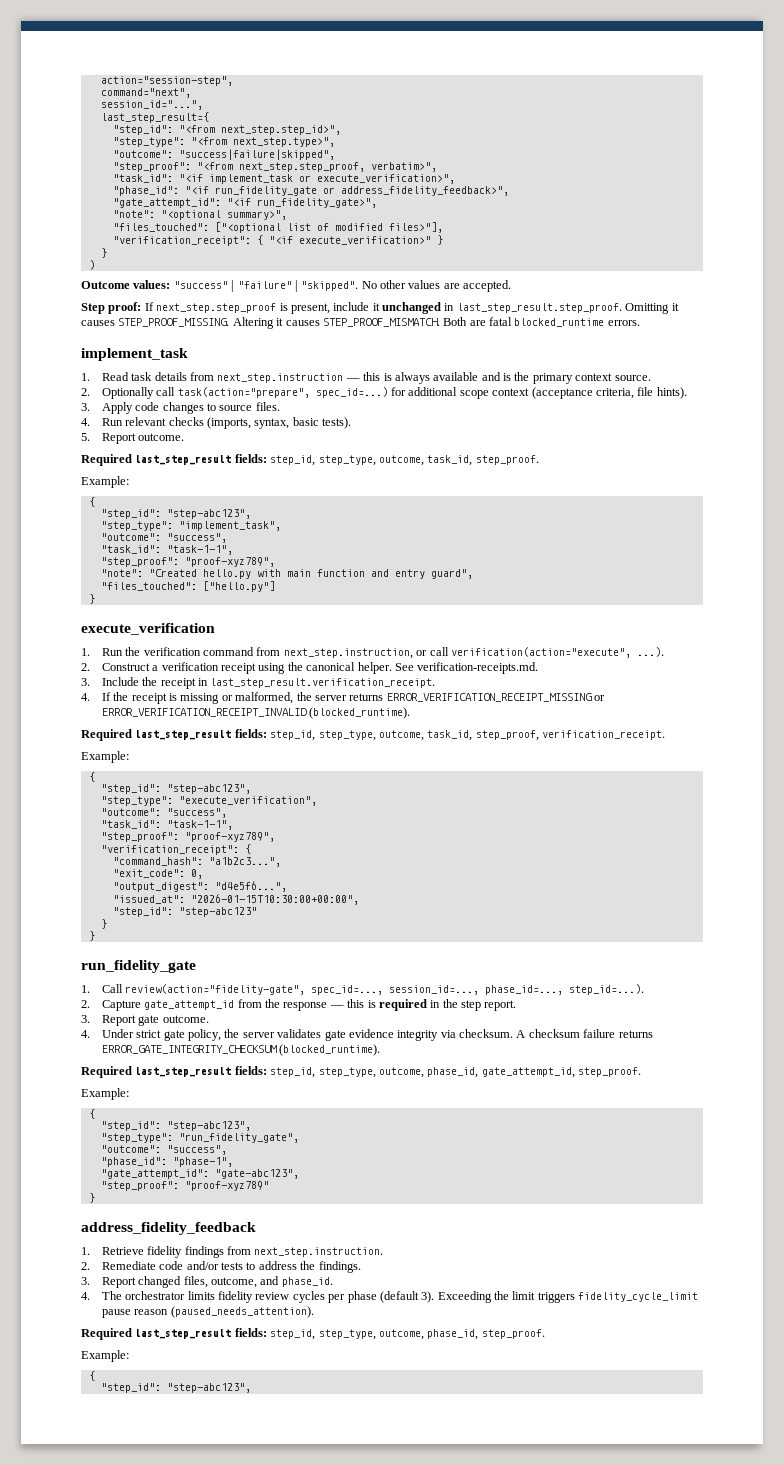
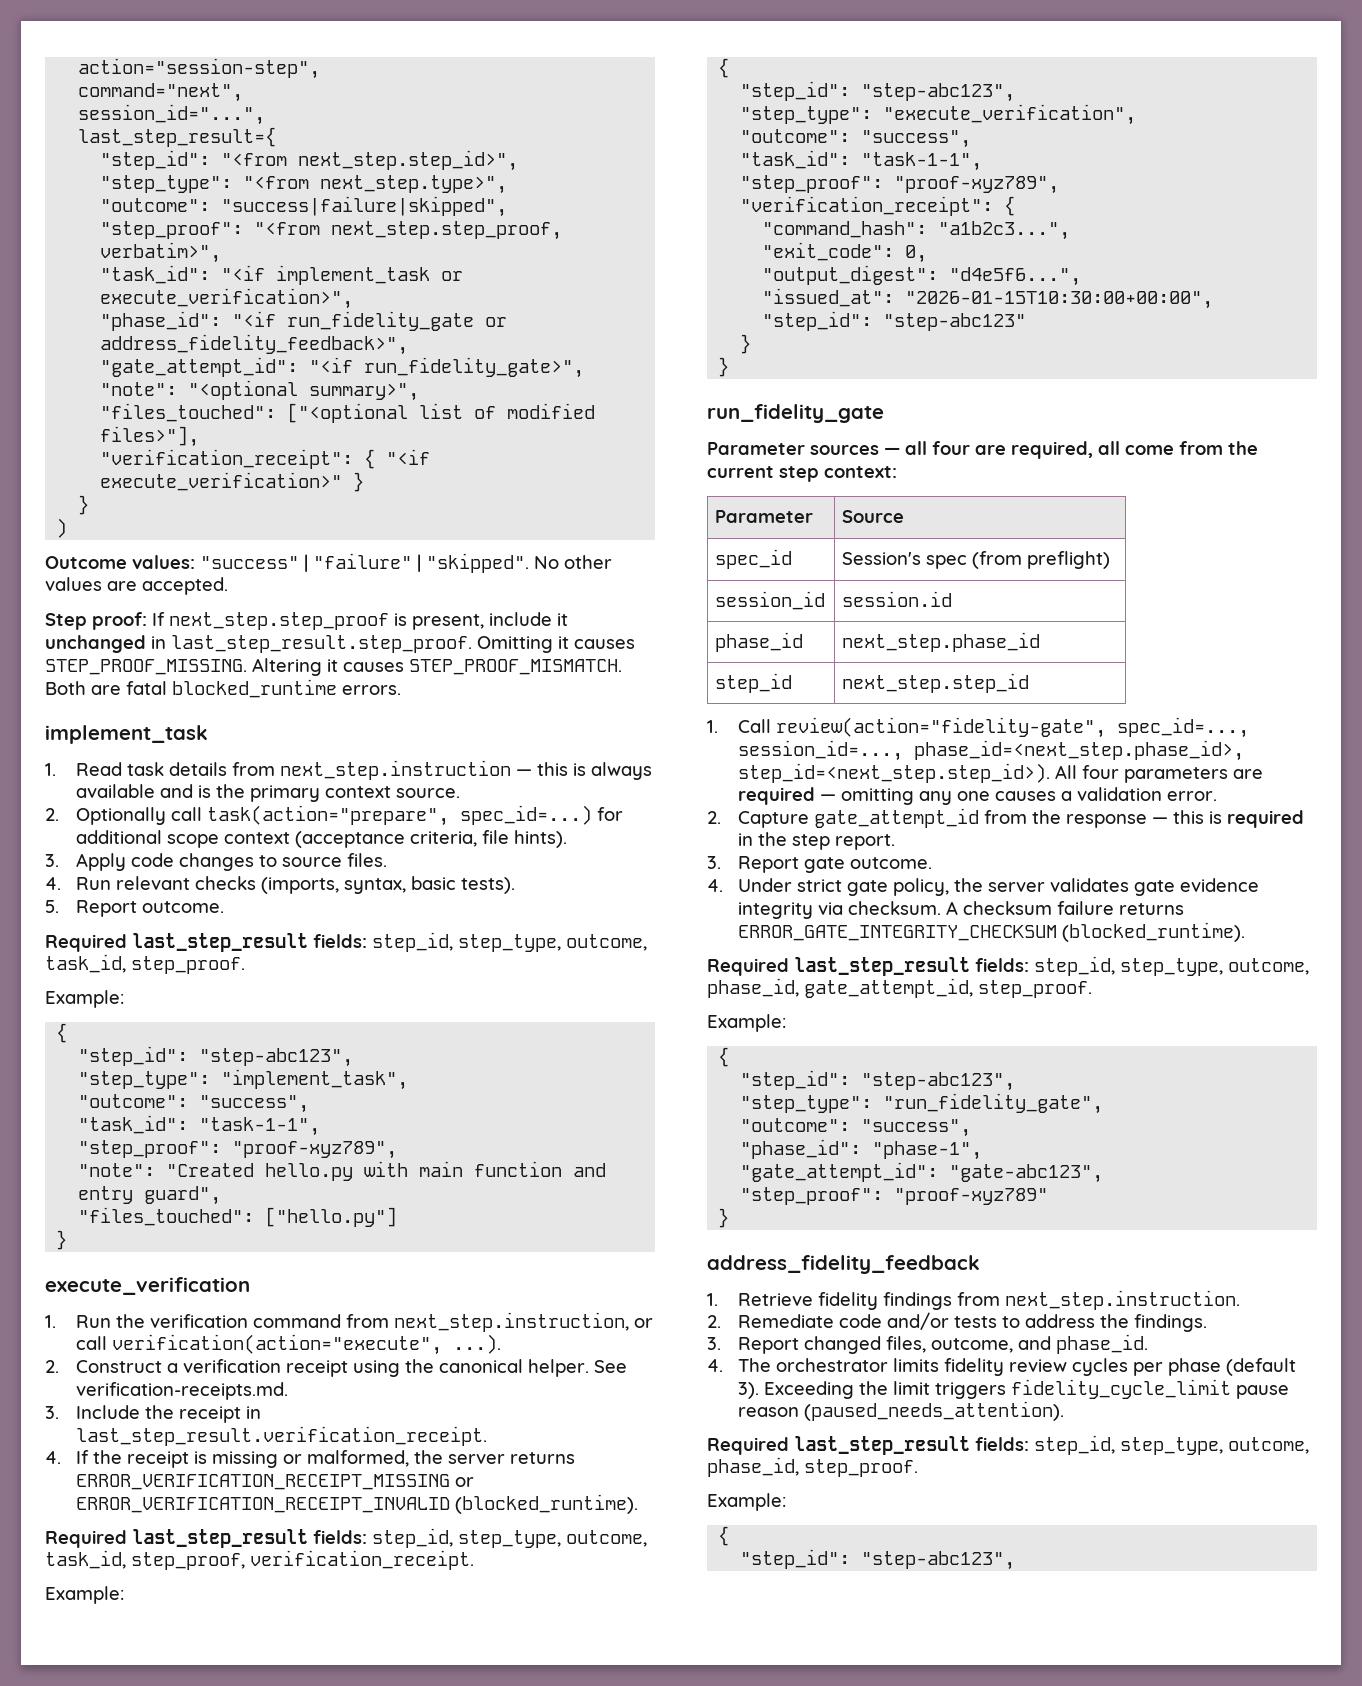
(196, 966) none -> [707,441,1258,459] [707,466,897,482] [715,510,814,523] [842,510,905,523] [715,549,793,569] [842,551,1111,569] [715,591,826,610] [842,591,953,607] [715,632,804,652] [842,632,1041,652] [715,673,793,693] [842,673,1030,693] // Parameter sources — all four are required, all come from the current step context: // Parameter | Source // spec_id | Session's spec (from preflight) // session_id | session.id // phase_id | next_step.phase_id // step_id | next_step.step_id
[485,984,645,995] phase_id=..., step_id=...). -> [913,740,1244,761] [737,763,1263,783] [737,787,1217,805] phase_id=<next_step.phase_id>, step_id=<next_step.step_id>). All four parameters are required — omitting any one causes a validation error.

